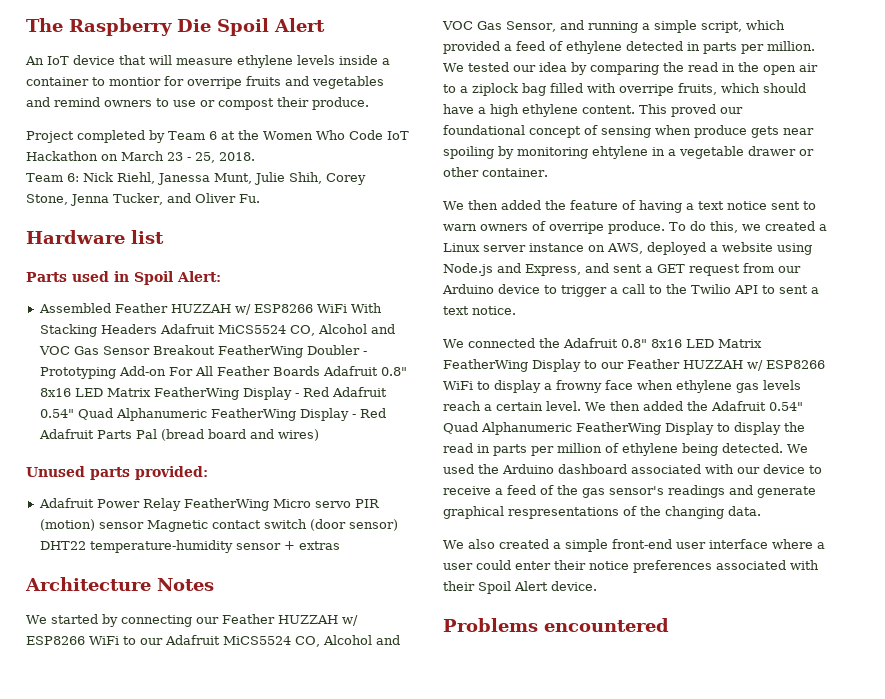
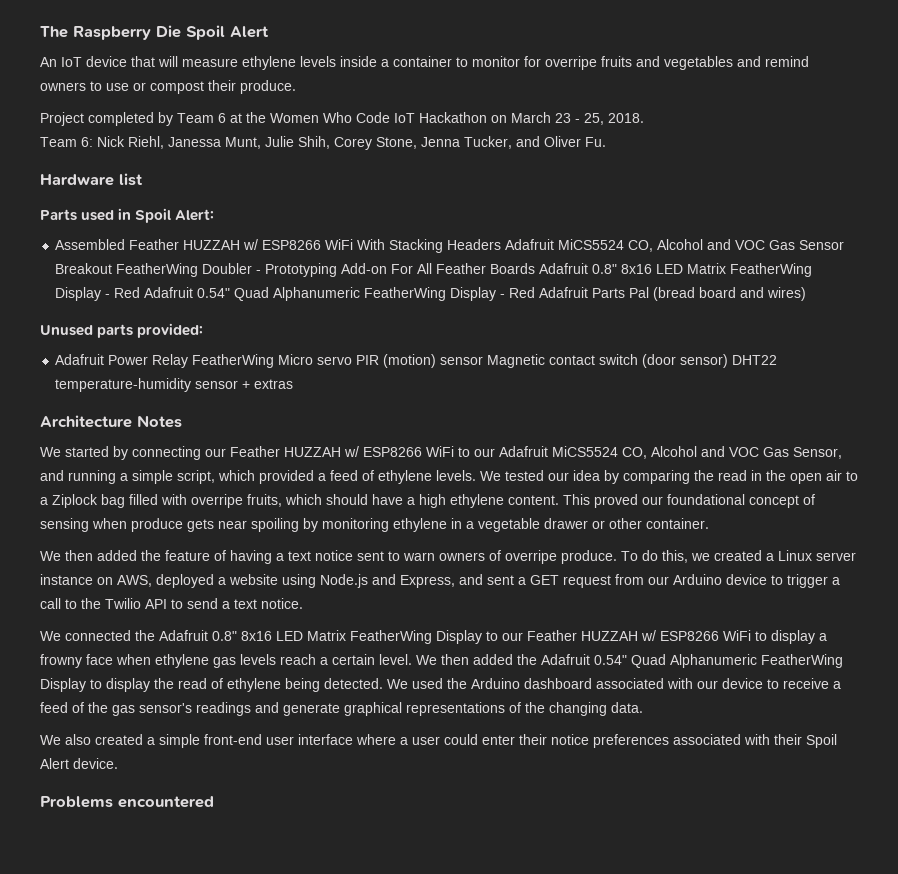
[109,77,161,86] montior -> [472,56,520,67] monitor
[626,41,815,54] detected in parts per million. -> [436,470,476,481] levels.
[472,83,518,96] ziplock -> [52,494,98,508] Ziplock
[592,146,648,159] ehtylene -> [393,518,447,532] ethylene
[779,285,808,294] sent -> [187,598,218,609] send
[477,443,602,456] in parts per million -> (207, 683) none
[508,507,619,519] respresentations -> [406,702,505,716] representations

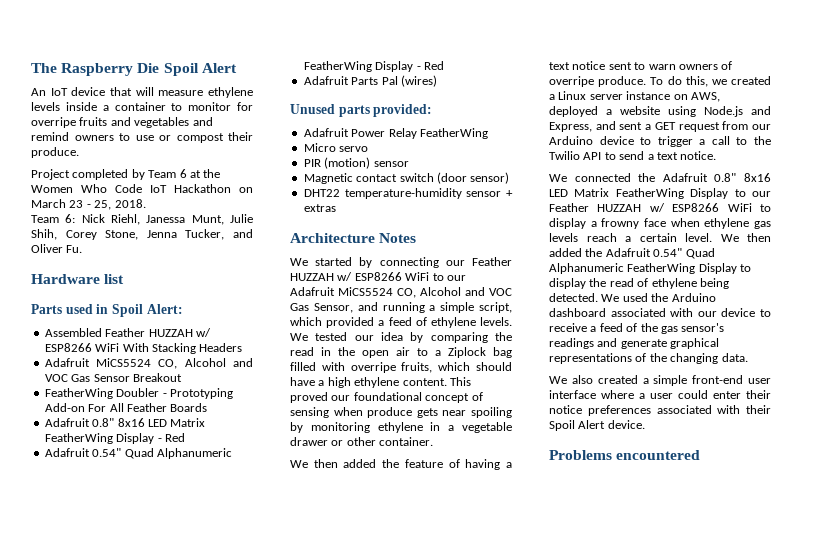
(502, 244) none -> (243, 347) //
(113, 268) none -> (182, 377) //
(536, 268) none -> (208, 407) //
(141, 292) none -> (185, 437) //
(536, 292) none -> (444, 65) //
[653,287,807,301] (bread board and wires) -> [400,75,437,87] (wires)
(275, 361) none -> (488, 133) //
(353, 360) none -> (369, 149) //
(484, 360) none -> (409, 164) //
(729, 361) none -> (510, 178) //

